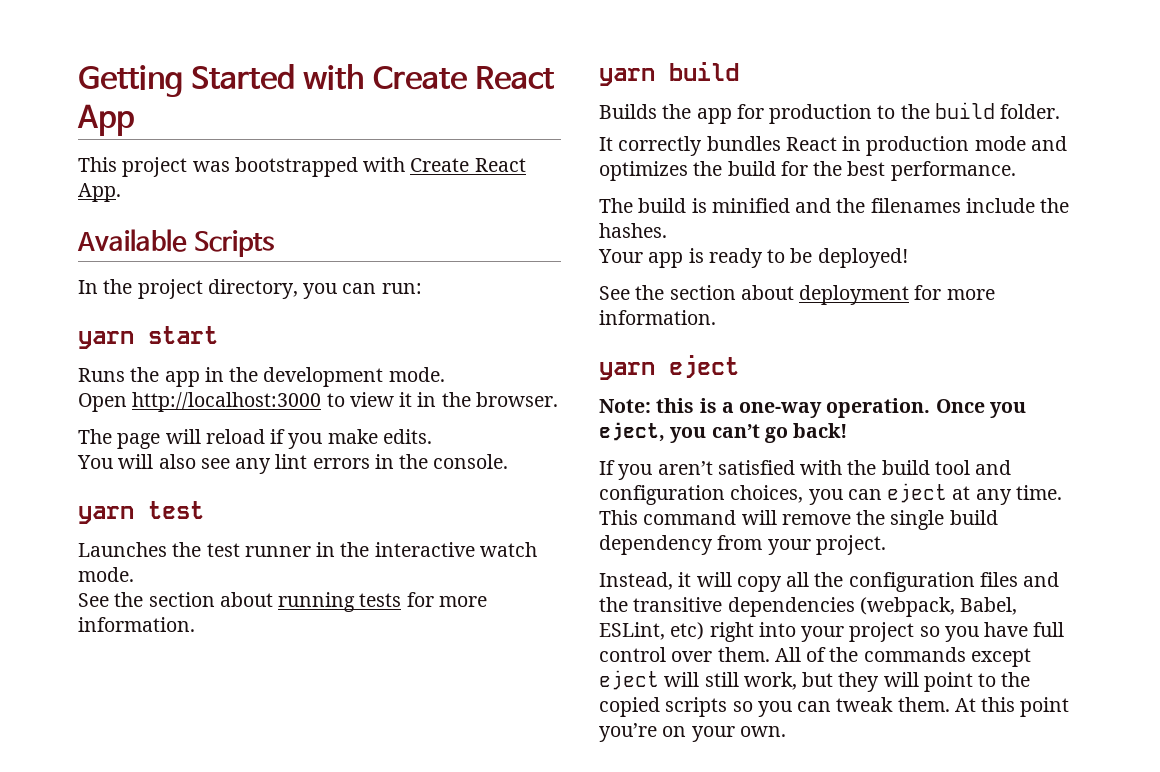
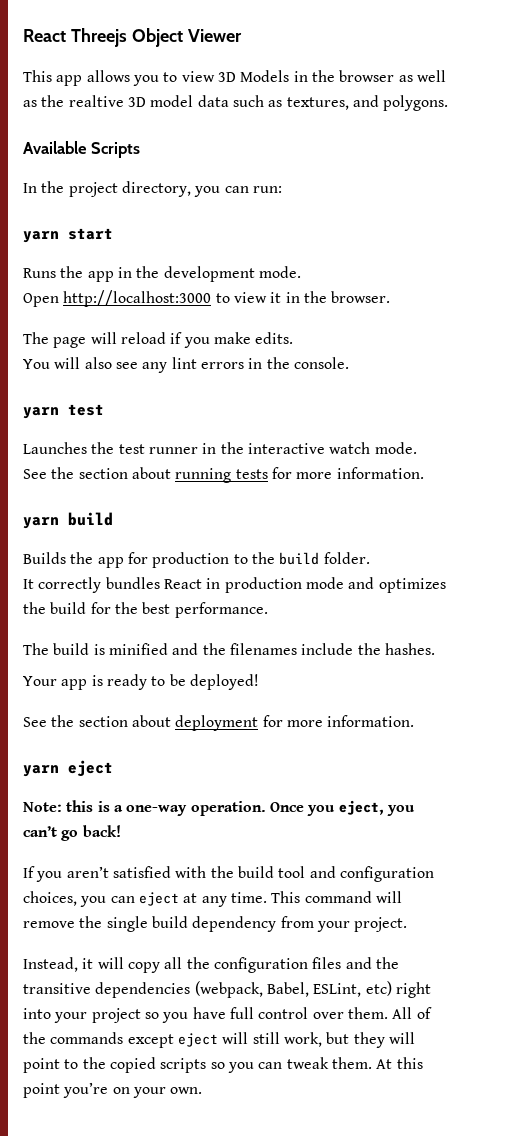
[78,64,554,97] [77,104,134,136] [78,157,526,177] [78,183,121,202] Getting Started with Create React App // This project was bootstrapped with Create React App. -> [23,28,242,47] [23,70,446,86] [23,95,449,111] React Threejs Object Viewer // This app allows you to view 3D Models in the browser as well as the realtive 3D model data such as textures, and polygons.

